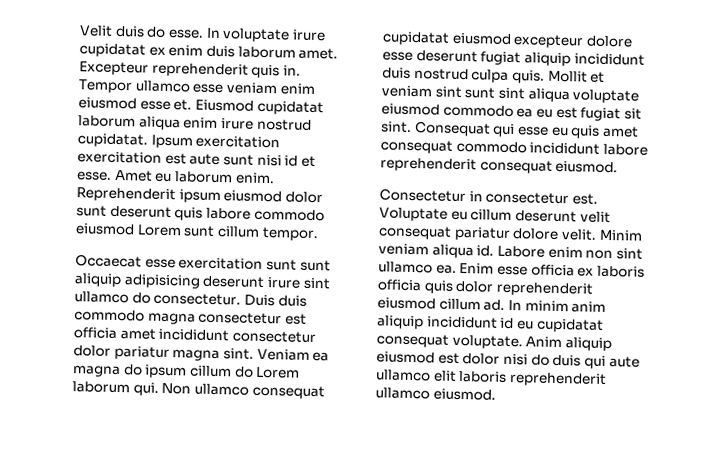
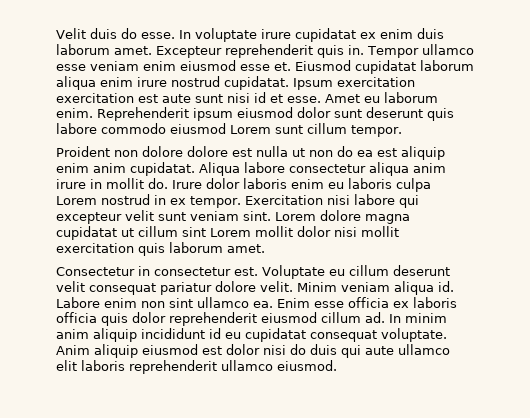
[75,254,331,272] [74,273,331,290] [74,291,307,307] [74,309,307,325] [73,327,316,344] [73,345,330,362] [72,364,301,379] [72,381,325,400] [382,31,633,49] [382,50,645,67] [382,67,606,84] [381,85,640,104] [381,103,642,122] [381,121,639,139] [380,139,648,156] [380,157,619,174] Occaecat esse exercitation sunt sunt aliquip adipisicing deserunt irure sint ullamco do consectetur. Duis duis commodo magna consectetur est officia amet incididunt consectetur dolor pariatur magna sint. Veniam ea magna do ipsum cillum do Lorem laborum qui. Non ullamco consequat cupidatat eiusmod excepteur dolore esse deserunt fugiat aliquip incididunt duis nostrud culpa quis. Mollit et veniam sint sunt sint aliqua voluptate eiusmod commodo ea eu est fugiat sit sint. Consequat qui esse eu quis amet consequat commodo incididunt labore reprehenderit consequat eiusmod. -> [56,146,445,160] [56,162,446,176] [56,178,431,192] [56,194,419,208] [56,210,410,224] [56,226,399,240] [56,242,265,256] Proident non dolore dolore est nulla ut non do ea est aliquip enim anim cupidatat. Aliqua labore consectetur aliqua anim irure in mollit do. Irure dolor laboris enim eu laboris culpa Lorem nostrud in ex tempor. Exercitation nisi labore qui excepteur velit sunt veniam sint. Lorem dolore magna cupidatat ut cillum sint Lorem mollit dolor nisi mollit exercitation quis laborum amet.

